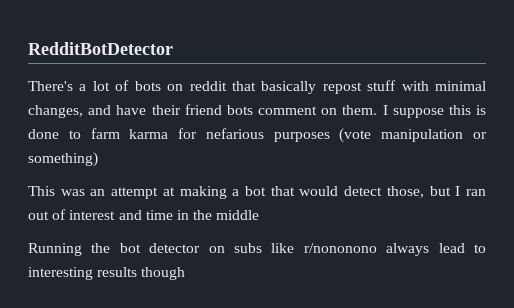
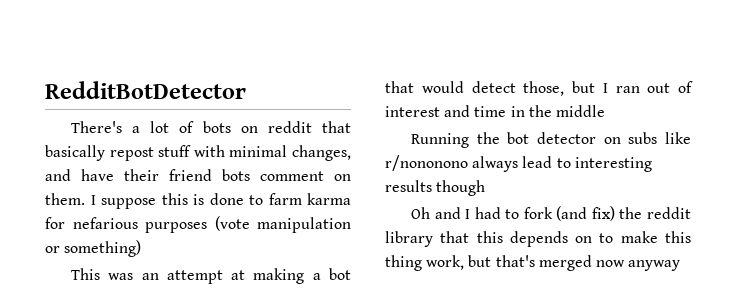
(186, 273) none -> [410,206,691,221] [385,231,691,247] [385,255,681,271] // Oh and I had to fork (and fix) the reddit library that this depends on to make this thing work, but that's merged now anyway

